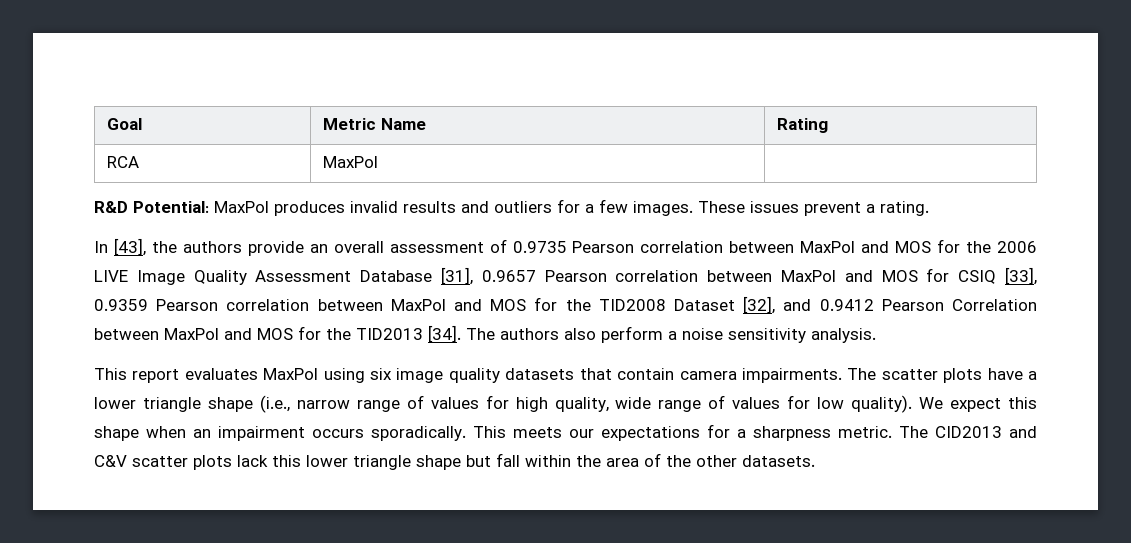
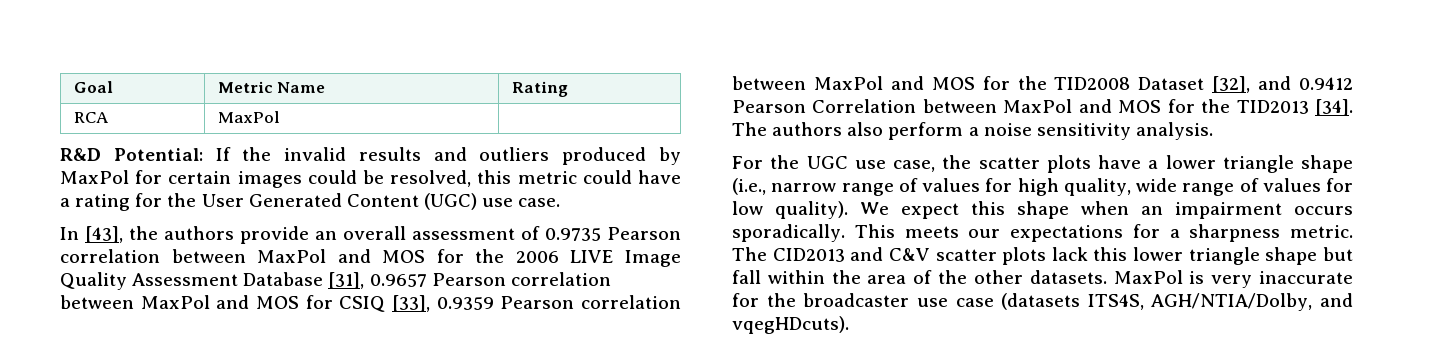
[214,201,345,216] MaxPol produces -> [215,147,272,161] If the
[557,199,929,216] for a few images. These issues prevent a rating. -> [562,147,681,165] [60,170,682,188] [60,193,561,211] produced by MaxPol for certain images could be resolved, this metric could have a rating for the User Generated Content (UGC) use case.
[94,368,877,383] This report evaluates MaxPol using six image quality datasets that contain camera impairments. The -> [732,155,972,172] For the UGC use case, the
(815, 461) none -> [1113,270,1353,288] [732,293,1353,311] [732,316,849,334] MaxPol is very inaccurate for the broadcaster use case (datasets ITS4S, AGH/NTIA/Dolby, and vqegHDcuts).

